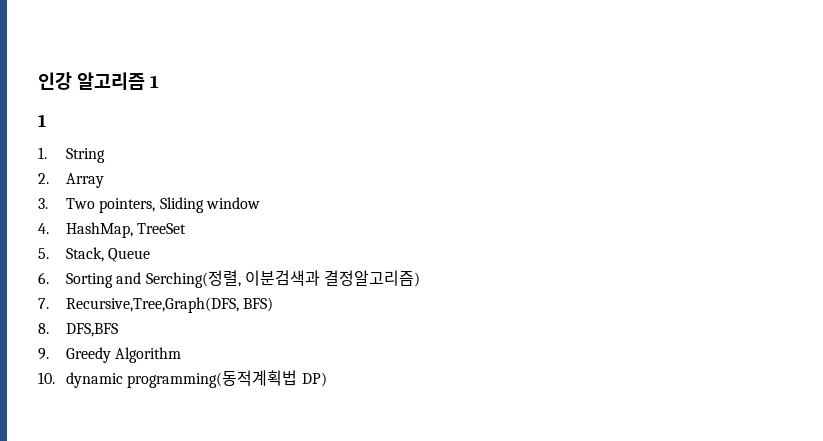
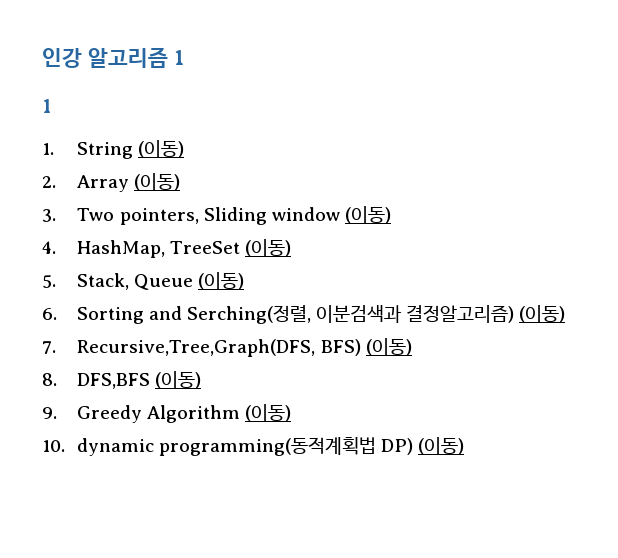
(106, 155) none -> [137,140,184,158] (이동)
(105, 180) none -> [133,173,180,191] (이동)
(261, 203) none -> [344,206,391,224] (이동)
(187, 228) none -> [244,239,291,257] (이동)
(151, 255) none -> [197,272,244,290] (이동)
(421, 278) none -> [519,305,566,323] (이동)
(274, 304) none -> [365,338,412,356] (이동)
(119, 330) none -> [154,371,201,389] (이동)
(182, 355) none -> [244,404,291,422] (이동)
(327, 379) none -> [417,437,464,455] (이동)

